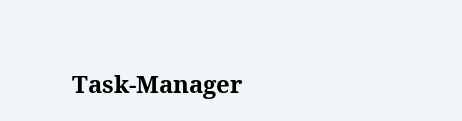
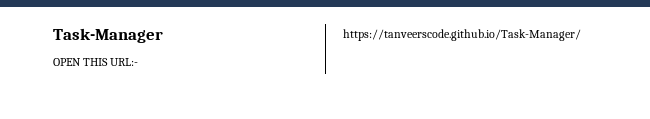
(243, 87) none -> [53,58,139,66] [343,29,581,41] // OPEN THIS URL:- https://tanveerscode.github.io/Task-Manager/

